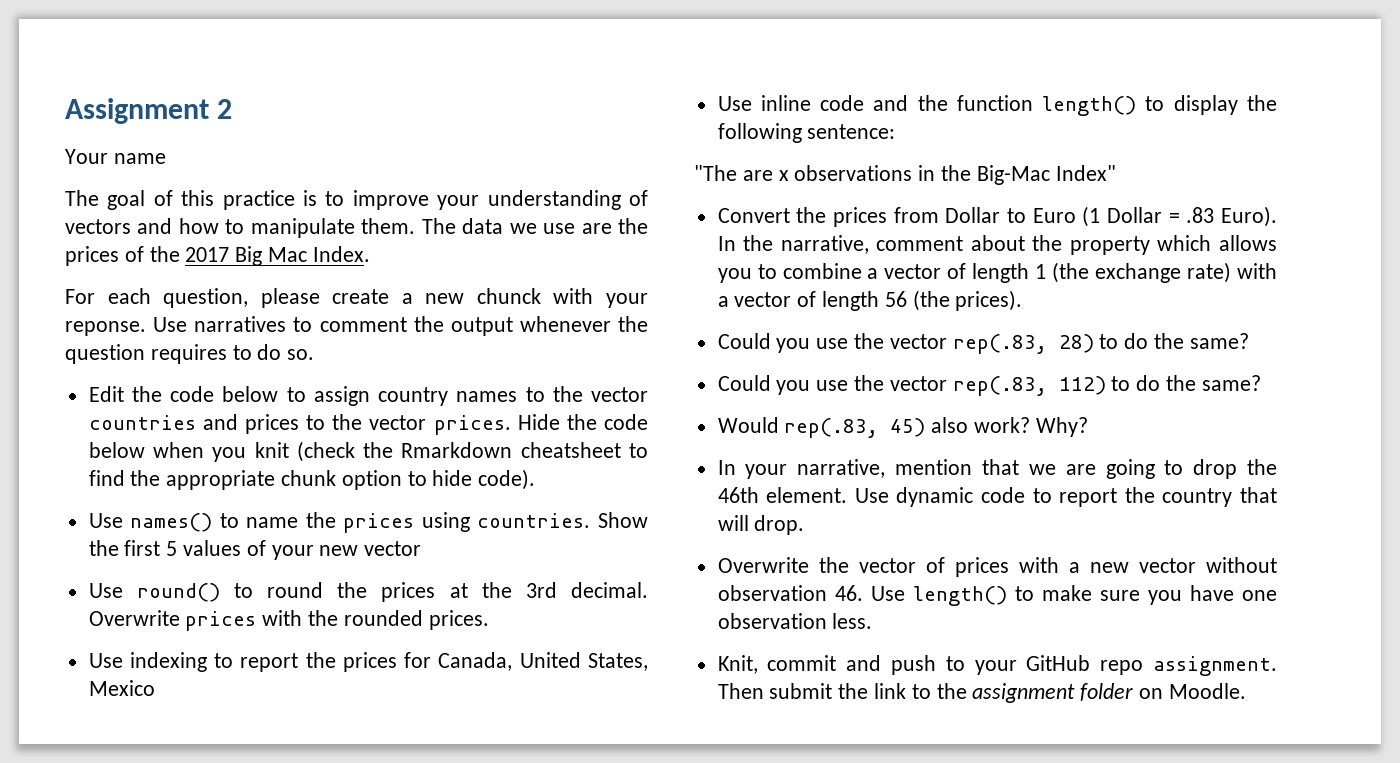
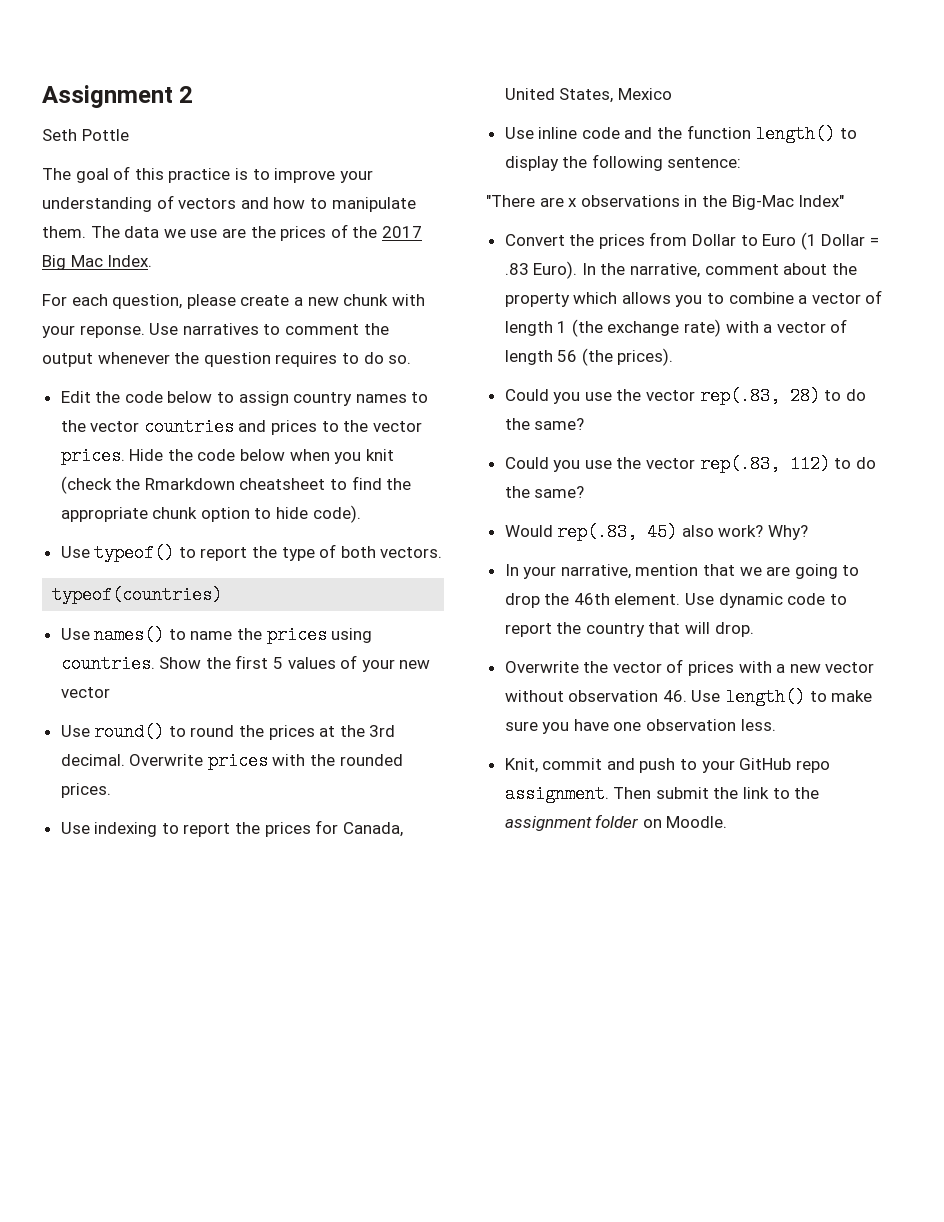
[65,149,166,164] Your name -> [42,129,129,141] Seth Pottle
[476,288,541,304] chunck -> [343,294,389,306] chunk
(536, 479) none -> [60,544,443,562] [52,586,223,604] // Use typeof() to report the type of both vectors. // typeof(countries)
[694,165,737,181] "The -> [486,195,535,207] "There

